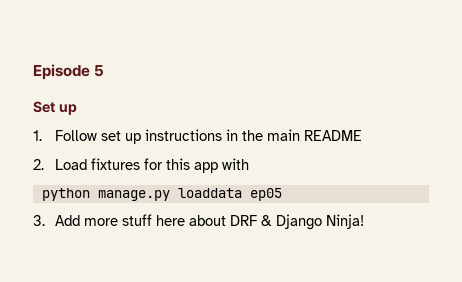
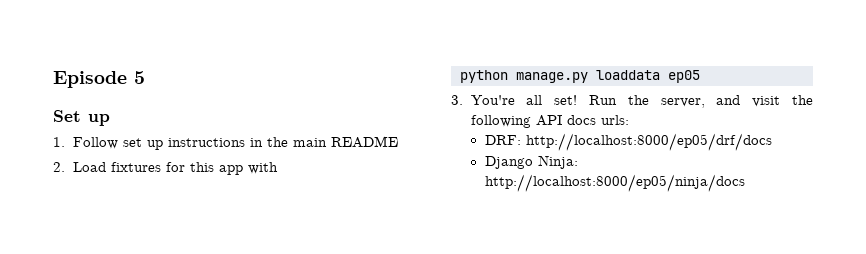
[54,214,364,230] Add more stuff here about DRF & Django Ninja! -> [470,95,813,108] [470,115,629,128] [484,133,772,151] [484,155,578,169] [484,174,745,192] You're all set! Run the server, and visit the following API docs urls: // DRF: http://localhost:8000/ep05/drf/docs // Django Ninja: http://localhost:8000/ep05/ninja/docs

